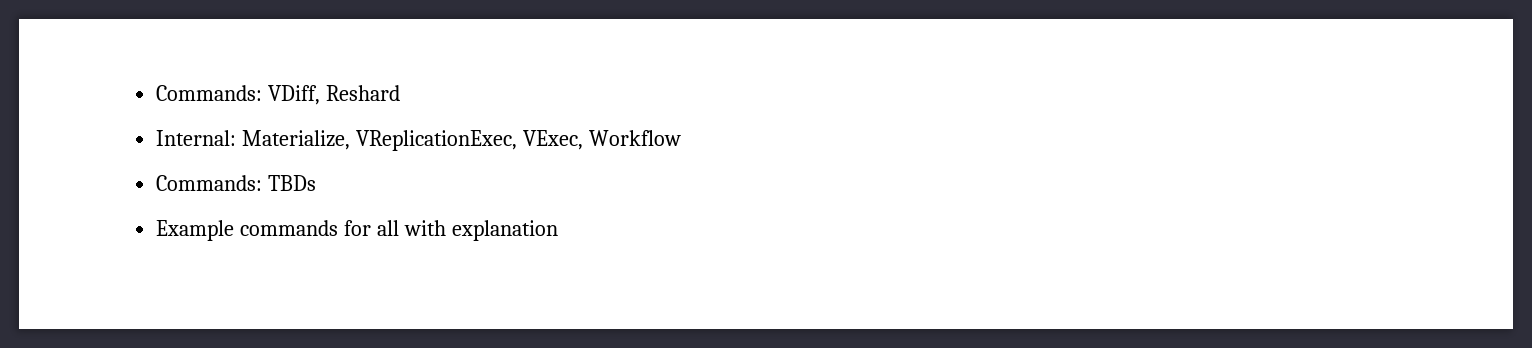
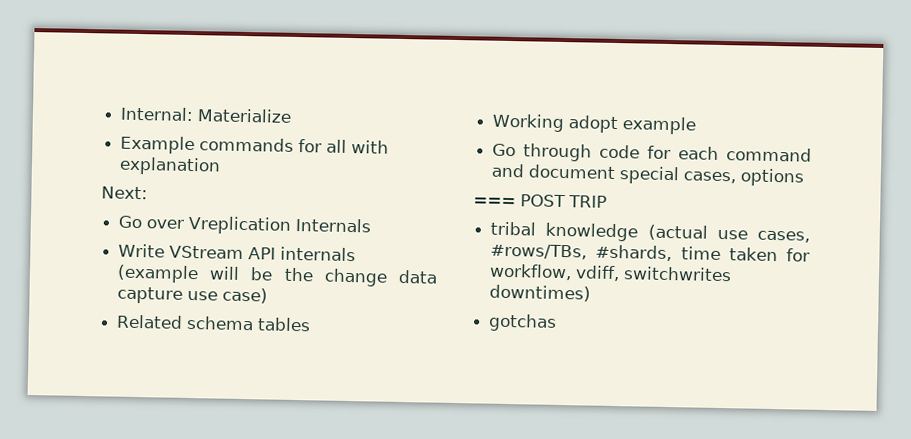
[156,85,401,105] [156,130,681,151] [156,175,317,191] Commands: VDiff, Reshard // Internal: Materialize, VReplicationExec, VExec, Workflow // Commands: TBDs -> [120,106,293,123] Internal: Materialize
(558, 230) none -> [101,186,148,200] [118,215,372,235] [118,243,357,262] [117,264,439,287] [117,286,269,304] [116,314,312,332] [492,113,697,135] [492,143,812,162] [491,163,806,187] [473,194,607,208] [490,221,810,243] [490,243,810,262] [489,263,733,282] [489,284,592,302] [488,313,558,332] // Next: // Go over Vreplication Internals // Write VStream API internals (example will be the change data capture use case) // Related schema tables // Working adopt example // Go through code for each command and document special cases, options // === POST TRIP // tribal knowledge (actual use cases, #rows/TBs, #shards, time taken for workflow, vdiff, switchwrites downtimes) // gotchas

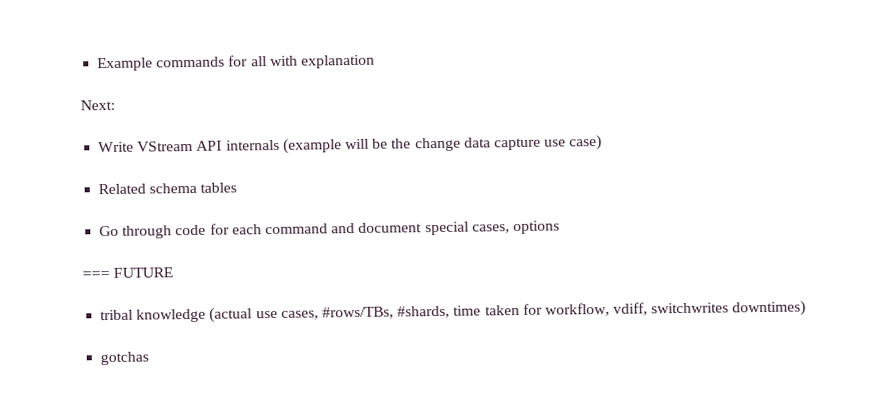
[120,106,293,123] Internal: Materialize // -> (97, 64) none
[118,215,372,235] // Go over Vreplication Internals -> (115, 105) none
[492,113,697,135] // Working adopt example -> (238, 187) none
[520,194,607,208] POST TRIP -> [113,267,174,278] FUTURE

